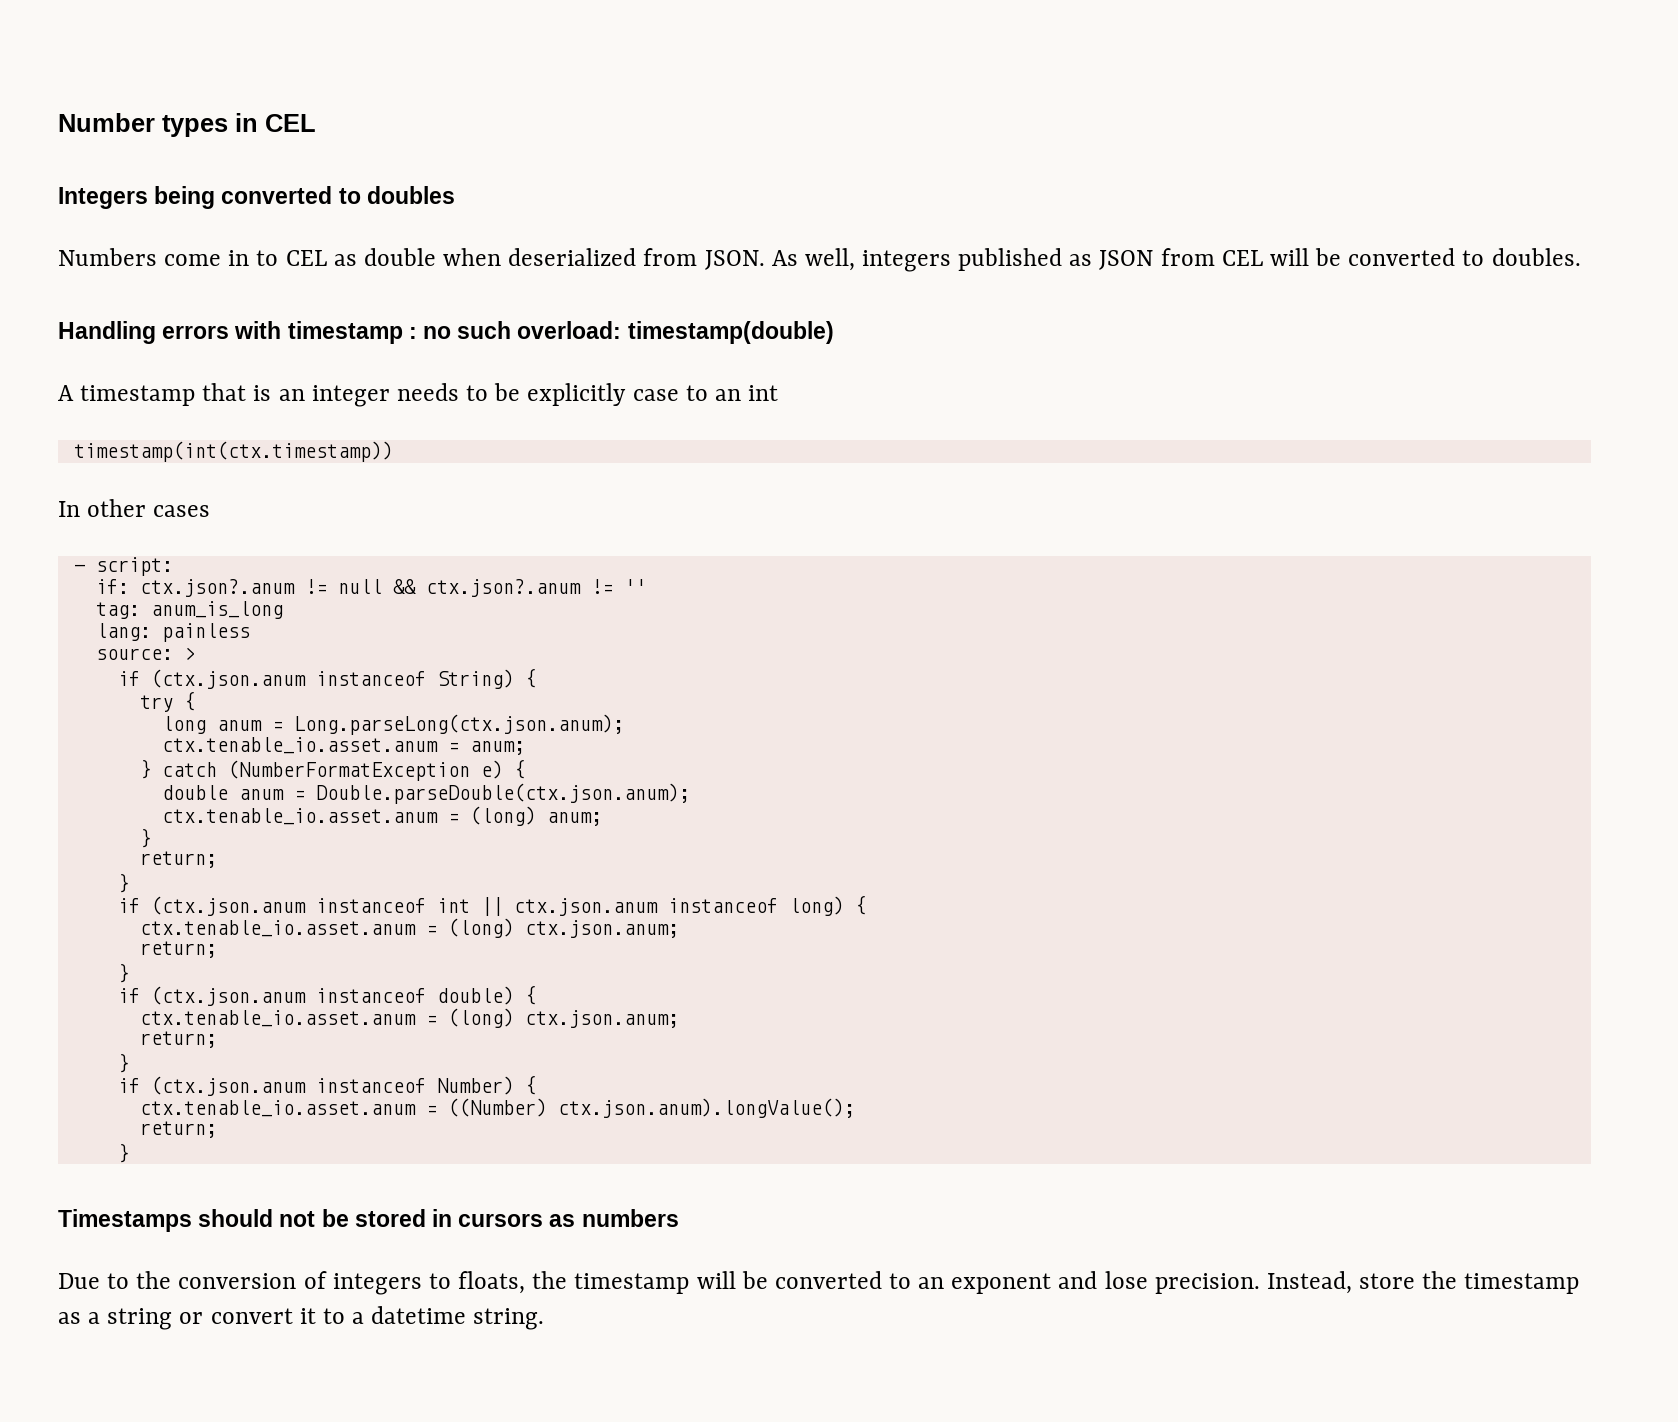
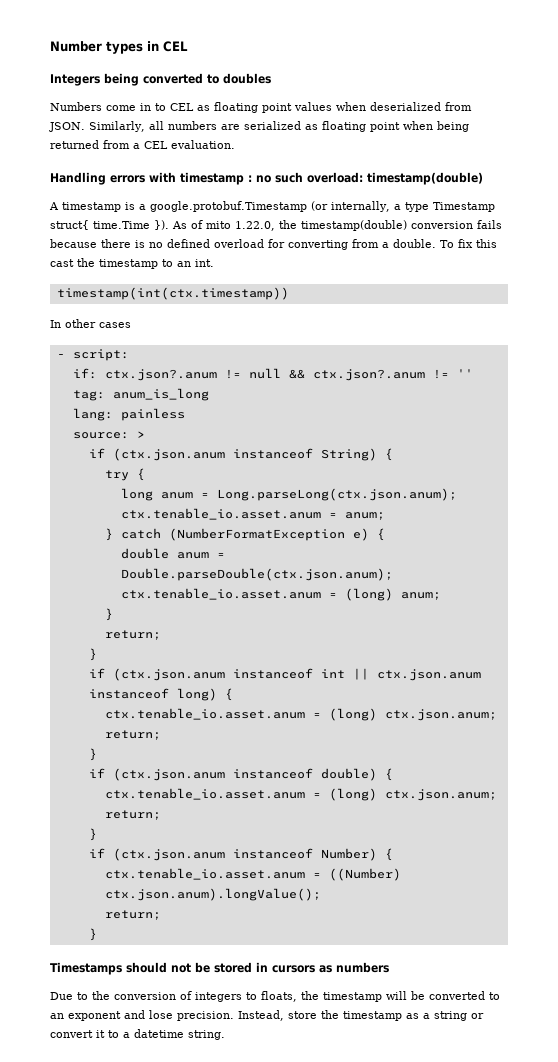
[363,248,436,266] double -> [214,102,332,113] floating point values
[771,248,1581,272] As well, integers published as JSON from CEL will be converted to doubles. -> [89,121,469,132] [50,140,235,149] Similarly, all numbers are serialized as floating point when being returned from a CEL evaluation.
[202,383,779,407] that is an integer needs to be explicitly case to an int -> [125,201,495,212] [50,220,502,231] [50,239,497,250] [50,258,214,269] is a google.protobuf.Timestamp (or internally, a type Timestamp struct{ time.Time }). As of mito 1.22.0, the timestamp(double) conversion fails because there is no defined overload for converting from a double. To fix this cast the timestamp to an int.

